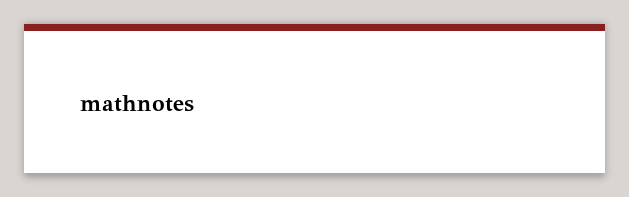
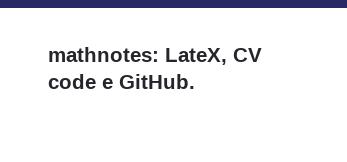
[80,95,194,112] mathnotes -> [48,47,262,65] [48,74,195,89] mathnotes: LateX, CV code e GitHub.

